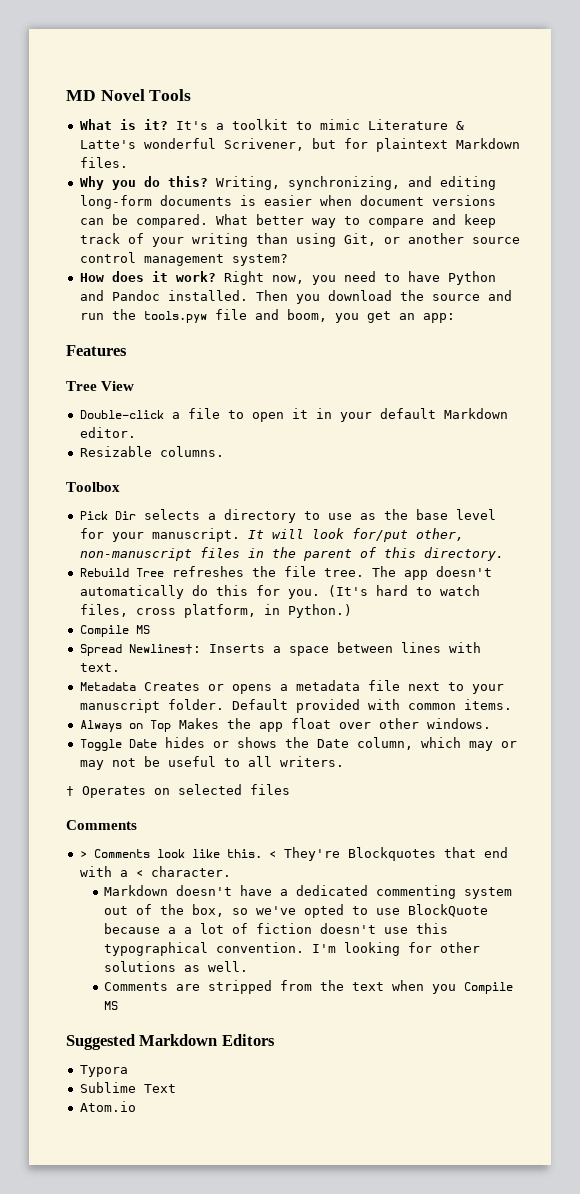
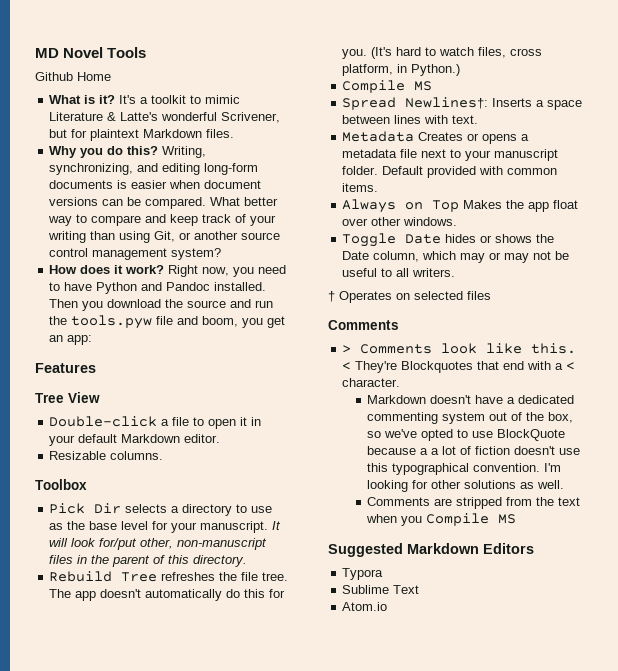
(192, 95) none -> [35,72,111,81] // Github Home

